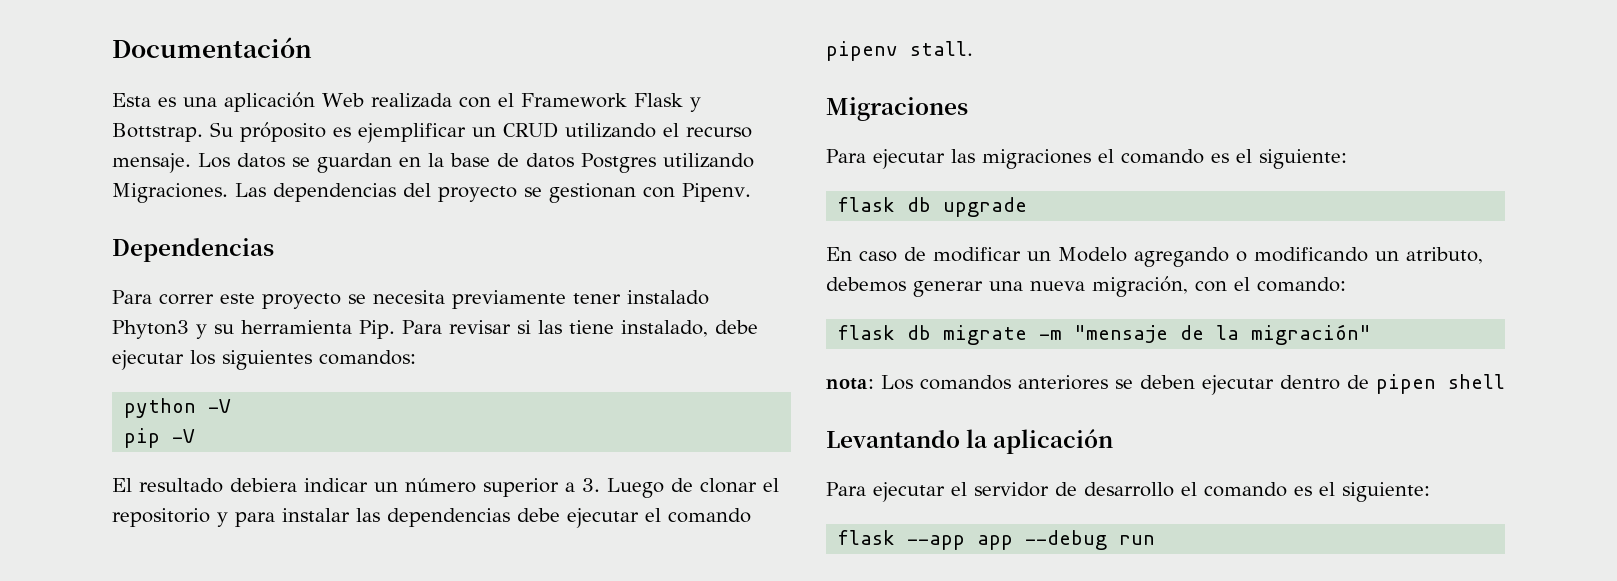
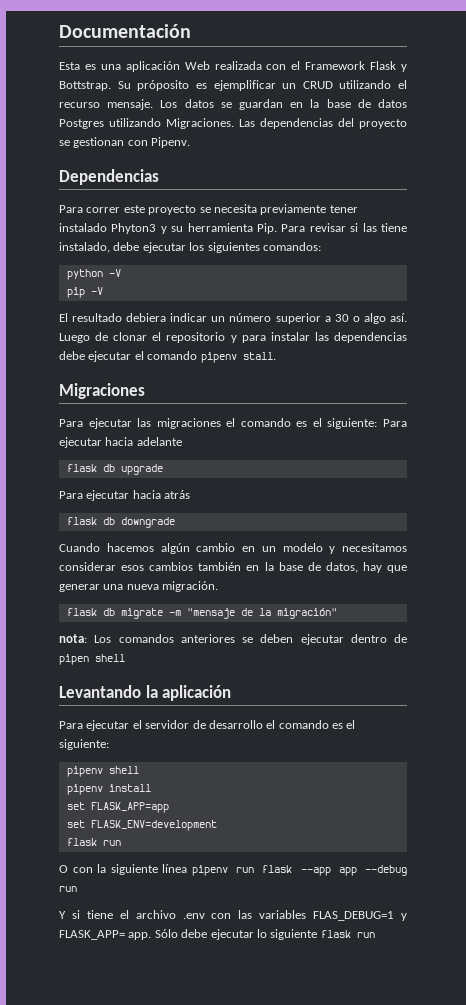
[582,478,600,492] 3. -> [334,313,407,324] 30 o algo así.
(1347, 159) none -> [382,419,407,427] [59,437,182,448] Para ejecutar hacia adelante
[826,247,1483,267] [826,276,1346,297] En caso de modificar un Modelo agregando o modificando un atributo, debemos generar una nueva migración, con el comando: -> [59,490,191,501] [66,517,175,528] [59,543,407,554] [59,562,407,573] [59,581,219,592] Para ejecutar hacia atrás // flask db downgrade // Cuando hacemos algún cambio en un modelo y necesitamos considerar esos cambios también en la base de datos, hay que generar una nueva migración.
(1430, 492) none -> [66,766,139,777] [66,784,151,795] [66,802,169,813] [66,820,217,831] [66,838,121,846] [59,864,255,876] pipenv shell // pipenv install // set FLASK_APP=app // set FLASK_ENV=development // flask run // O con la siguiente línea pipenv run
(1156, 540) none -> [59,910,407,921] [59,929,375,940] // Y si tiene el archivo .env con las variables FLAS_DEBUG=1 y FLASK_APP= app. Sólo debe ejecutar lo siguiente flask run

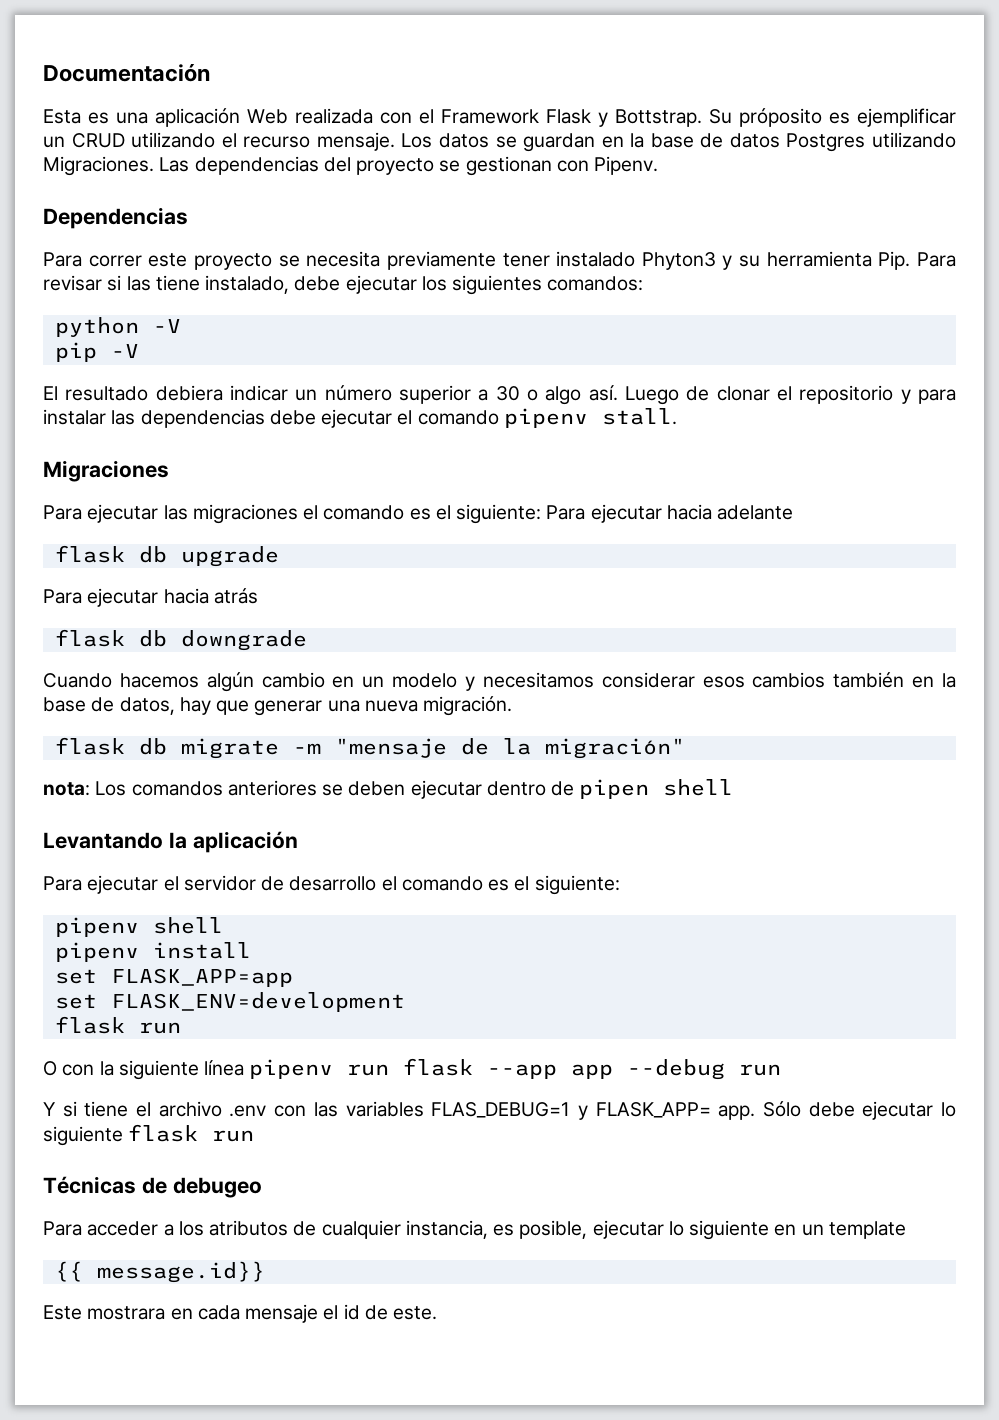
(375, 935) none -> [43,1176,262,1198] [43,1220,906,1240] [54,1261,265,1283] [43,1304,438,1323] // Técnicas de debugeo // Para acceder a los atributos de cualquier instancia, es posible, ejecutar lo siguiente en un template // {{ message.id}} // Este mostrara en cada mensaje el id de este.

